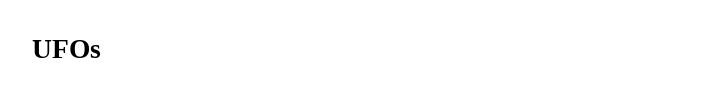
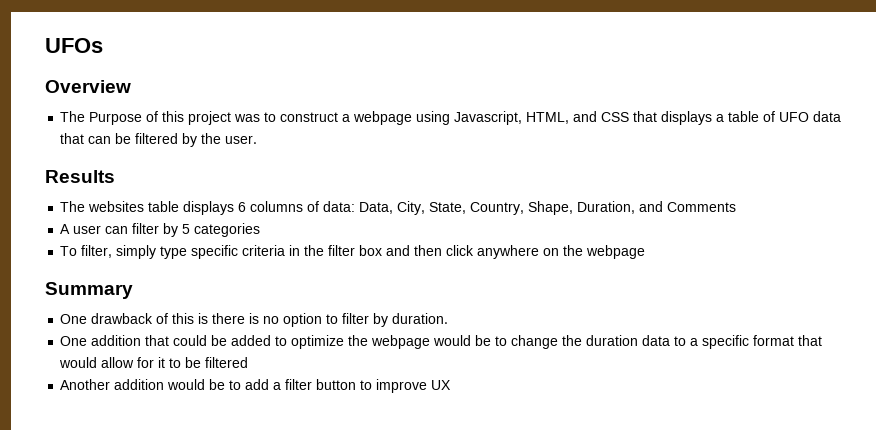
(101, 49) none -> [45,80,131,93] [60,111,842,125] [60,133,258,147] [45,170,115,183] [60,201,737,215] [60,223,261,237] [60,245,646,259] [45,282,133,299] [60,313,449,327] [60,335,823,349] [59,357,249,368] [60,379,452,393] // Overview // The Purpose of this project was to construct a webpage using Javascript, HTML, and CSS that displays a table of UFO data that can be filtered by the user. // Results // The websites table displays 6 columns of data: Data, City, State, Country, Shape, Duration, and Comments // A user can filter by 5 categories // To filter, simply type specific criteria in the filter box and then click anywhere on the webpage // Summary // One drawback of this is there is no option to filter by duration. // One addition that could be added to optimize the webpage would be to change the duration data to a specific format that would allow for it to be filtered // Another addition would be to add a filter button to improve UX

